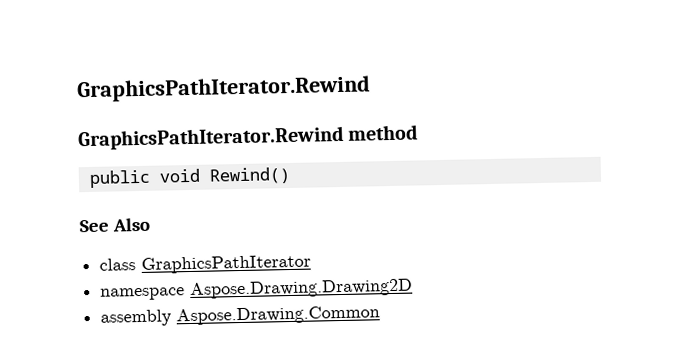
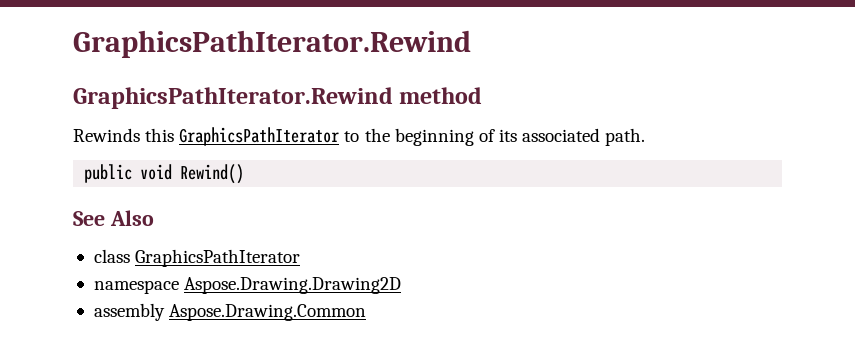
(419, 132) none -> [73,127,646,146] // Rewinds this GraphicsPathIterator to the beginning of its associated path.

